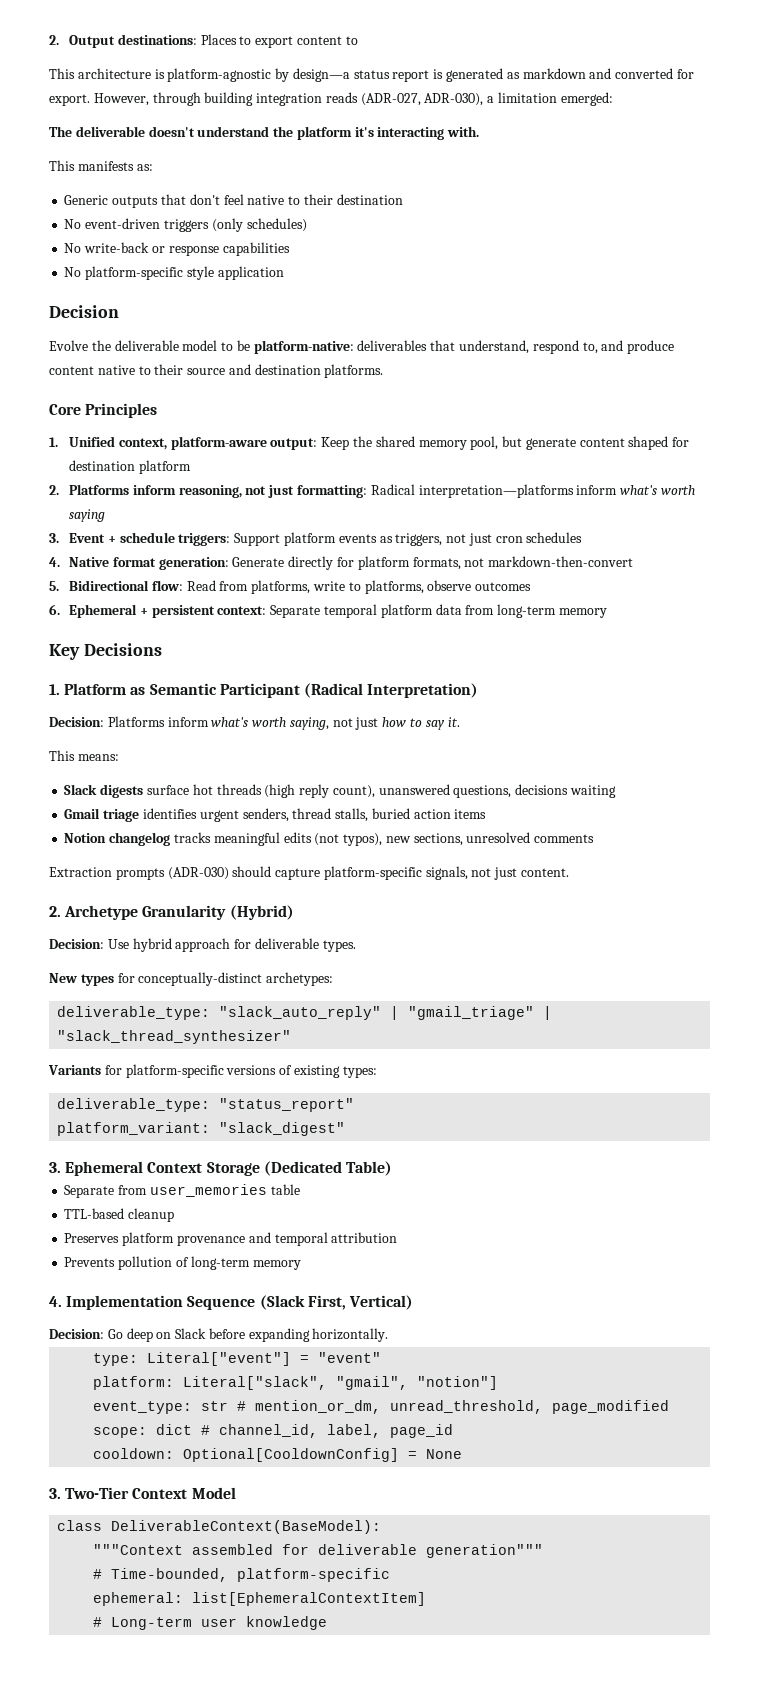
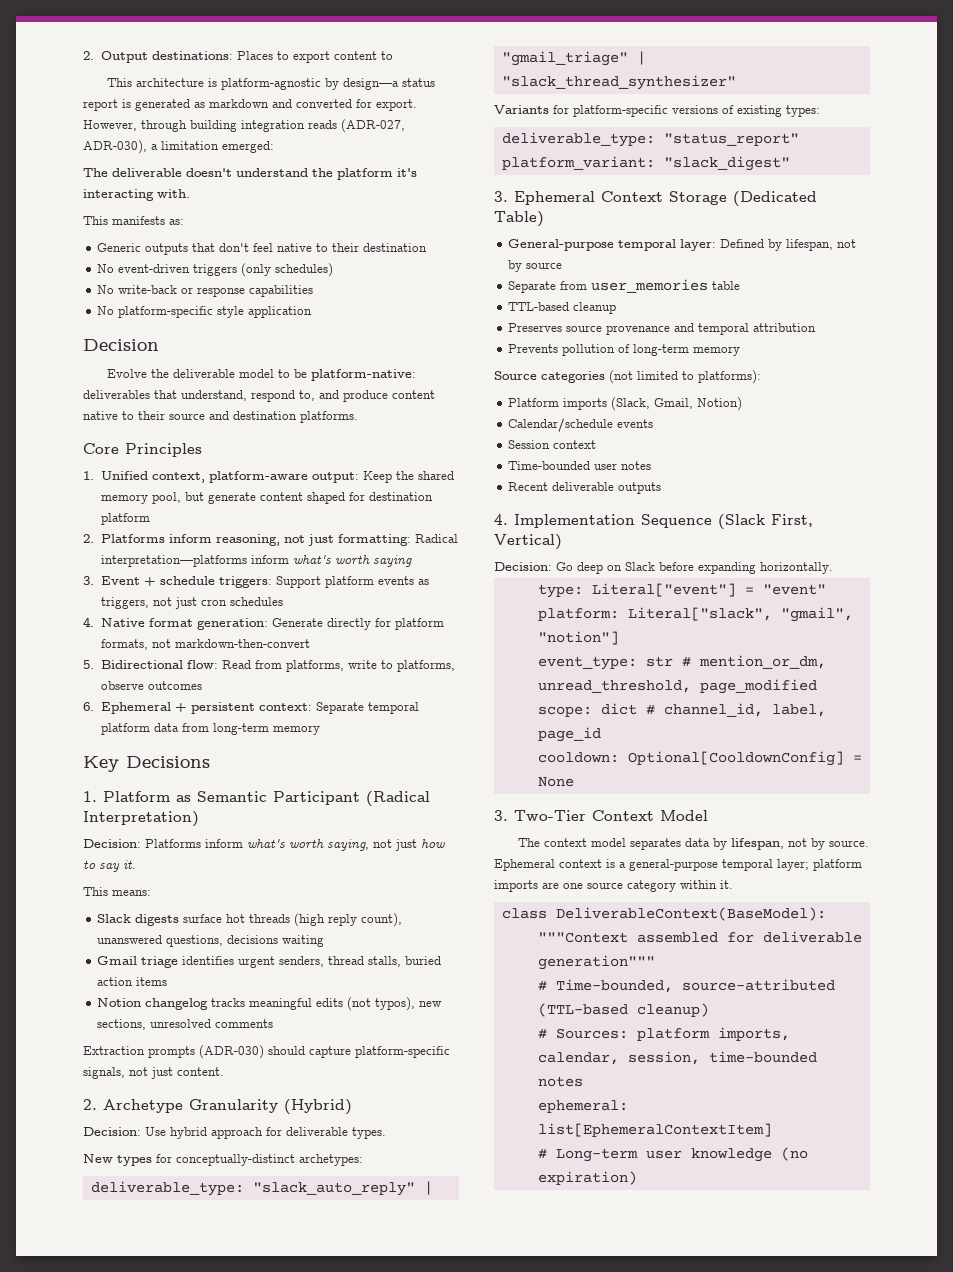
(392, 1168) none -> [508,239,857,251] [508,260,563,272] // General-purpose temporal layer: Defined by lifespan, not by source
[122,1232,175,1246] platform -> [566,325,603,332] source
(301, 1265) none -> [494,370,761,384] [508,397,743,411] [508,418,654,432] [508,440,597,449] [508,461,652,470] [508,482,662,494] // Source categories (not limited to platforms): // Platform imports (Slack, Gmail, Notion) // Calendar/schedule events // Session context // Time-bounded user notes // Recent deliverable outputs
(236, 1493) none -> [518,838,870,850] [494,859,862,871] [494,880,733,892] // The context model separates data by lifespan, not by source. Ephemeral context is a general-purpose temporal layer; platform imports are one source category within it.
[237,1568,391,1582] platform-specific -> [681,979,835,991] [537,1003,709,1017] [537,1027,790,1041] [537,1051,817,1065] [537,1076,583,1087] source-attributed (TTL-based cleanup) // # Sources: platform imports, calendar, session, time-bounded notes
(328, 1623) none -> [780,1147,808,1161] [537,1171,637,1185] (no expiration)

